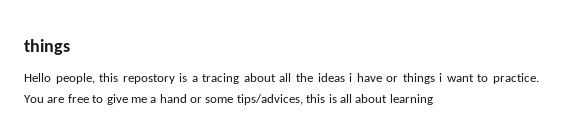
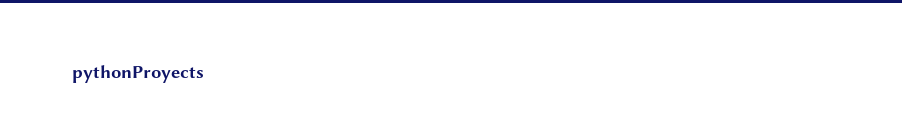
[24,39,70,55] [24,73,539,84] [24,94,433,105] things // Hello people, this repostory is a tracing about all the ideas i have or things i want to practice. You are free to give me a hand or some tips/advices, this is all about learning -> [72,65,204,83] pythonProyects

